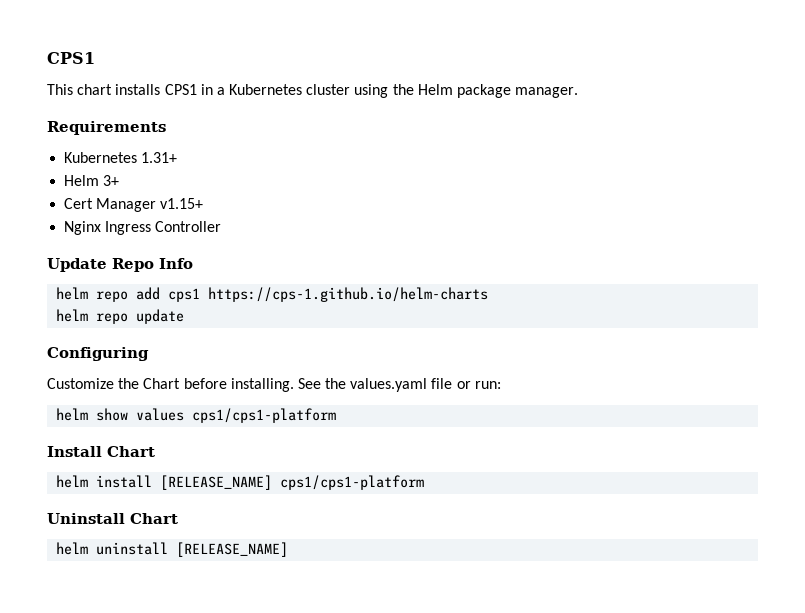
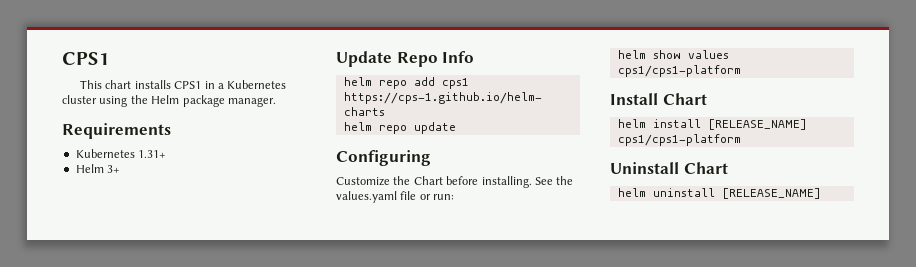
[64,198,204,212] [64,221,222,235] // Cert Manager v1.15+ // Nginx Ingress Controller -> (121, 169) none

